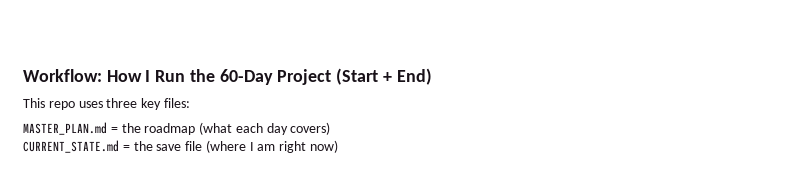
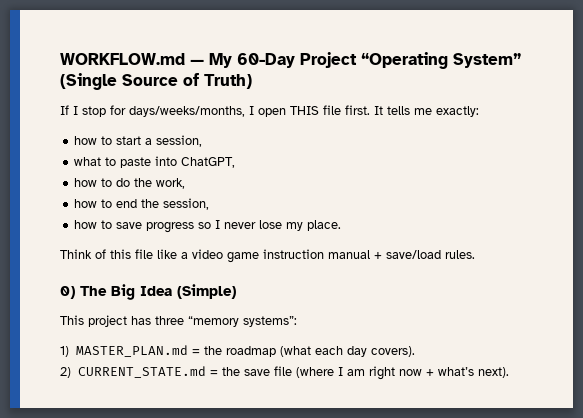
[23,68,432,85] [23,98,190,110] Workflow: How I Run the 60-Day Project (Start + End) // This repo uses three key files: // -> [60,52,521,69] [60,73,252,90] [60,105,479,117] [74,135,203,147] [74,156,236,168] [74,178,186,189] [74,198,210,210] [74,220,342,233] [60,249,475,263] [60,284,236,300] [60,315,297,327] [60,346,69,357] WORKFLOW.md — My 60-Day Project “Operating System” (Single Source of Truth) // If I stop for days/weeks/months, I open THIS file first. It tells me exactly: // how to start a session, // what to paste into ChatGPT, // how to do the work, // how to end the session, // how to save progress so I never lose my place. // Think of this file like a video game instruction manual + save/load rules. // 0) The Big Idea (Simple) // This project has three “memory systems”: // 1)
[290,122,331,135] covers) // -> [370,346,415,357] [60,367,71,378] covers). // 2)
[310,140,339,153] now) -> [398,367,509,378] now + what’s next).

